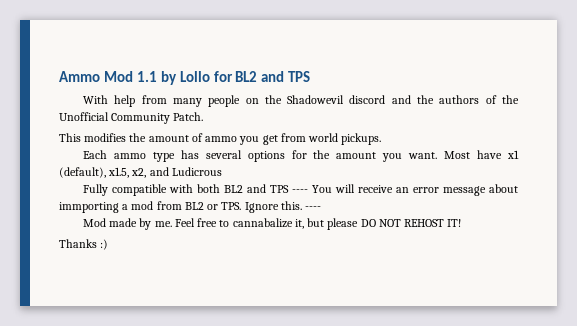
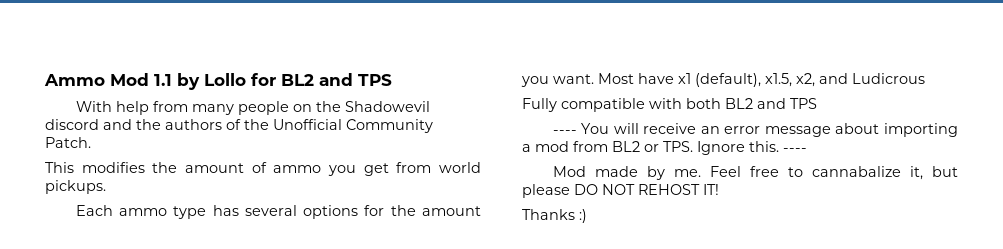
(289, 189) none -> (817, 103) //
[59,202,119,213] immporting -> [883,123,958,137] importing

